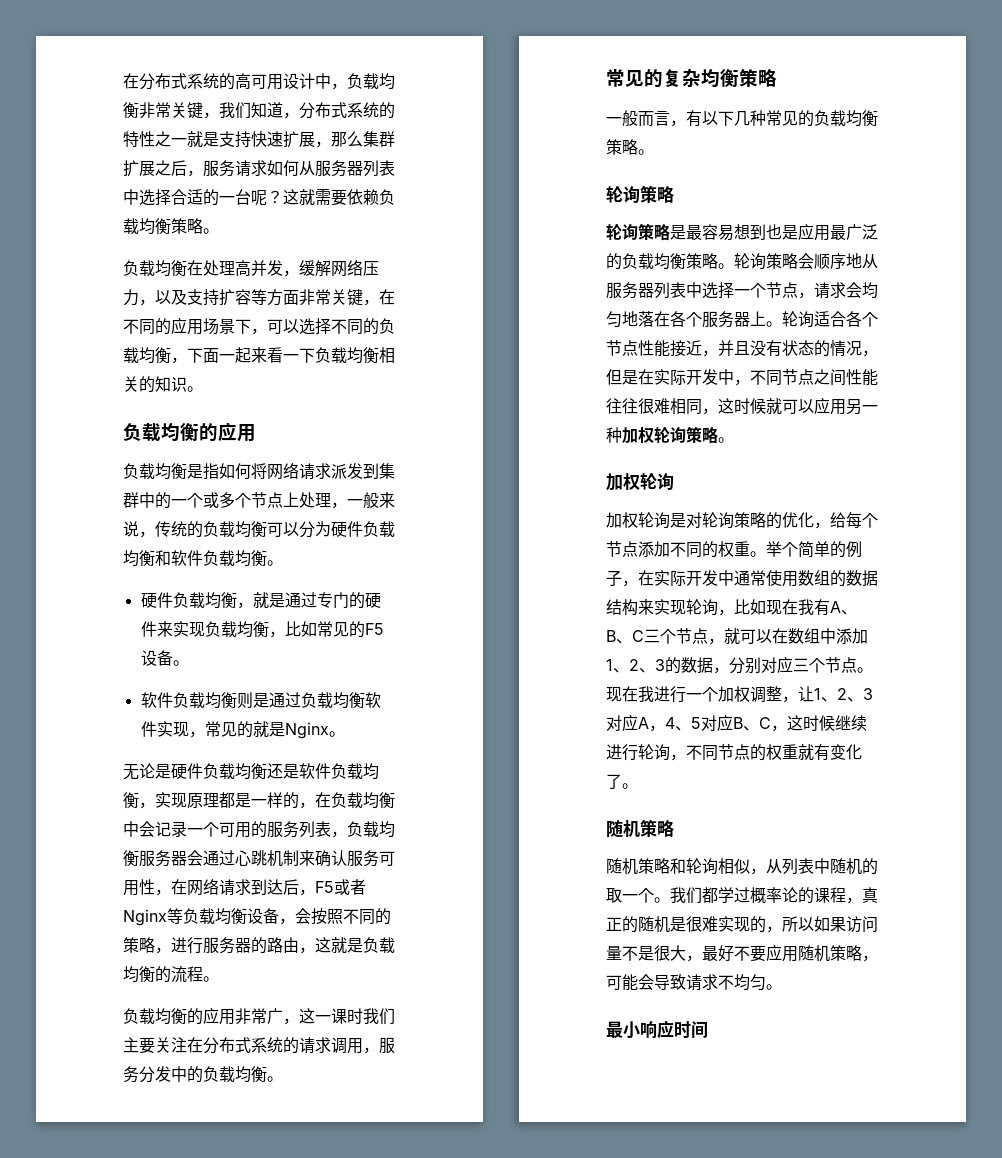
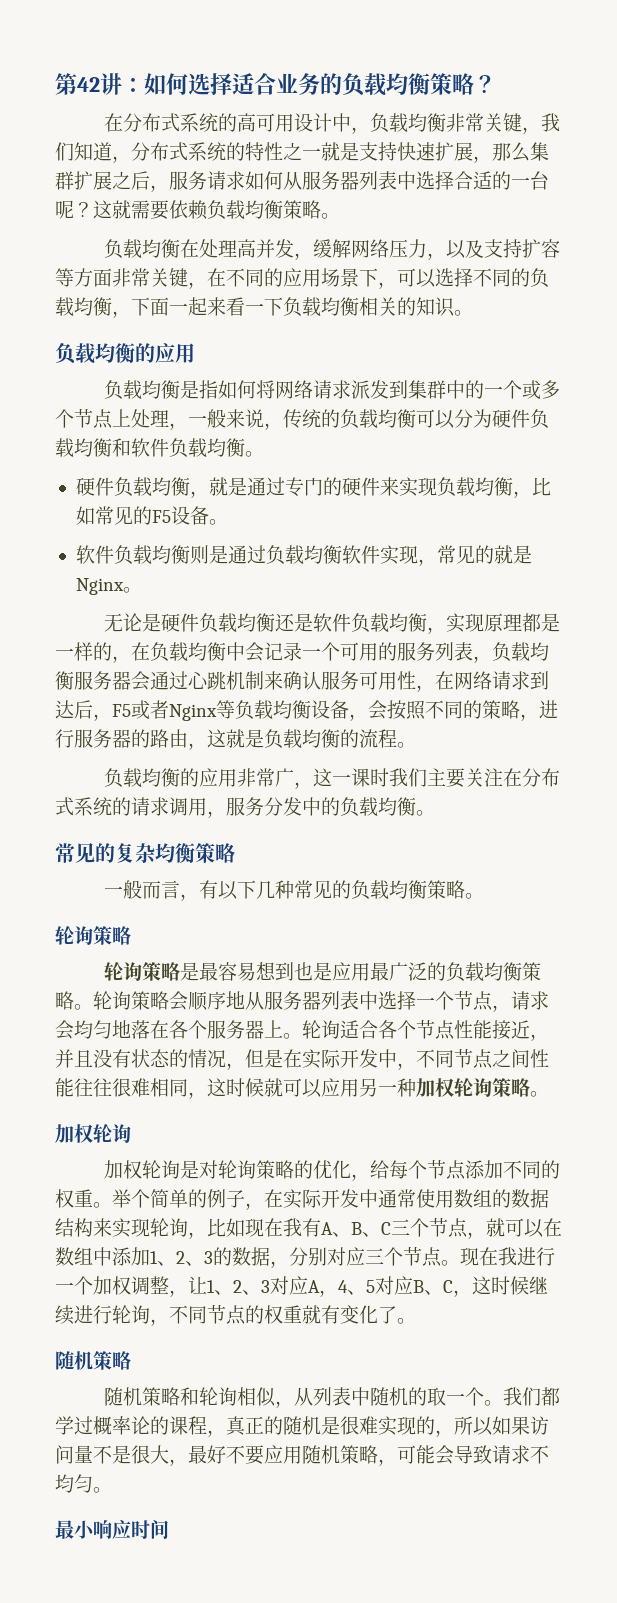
(123, 81) none -> [55,73,496,96] 第42讲：如何选择适合业务的负载均衡策略？ //

